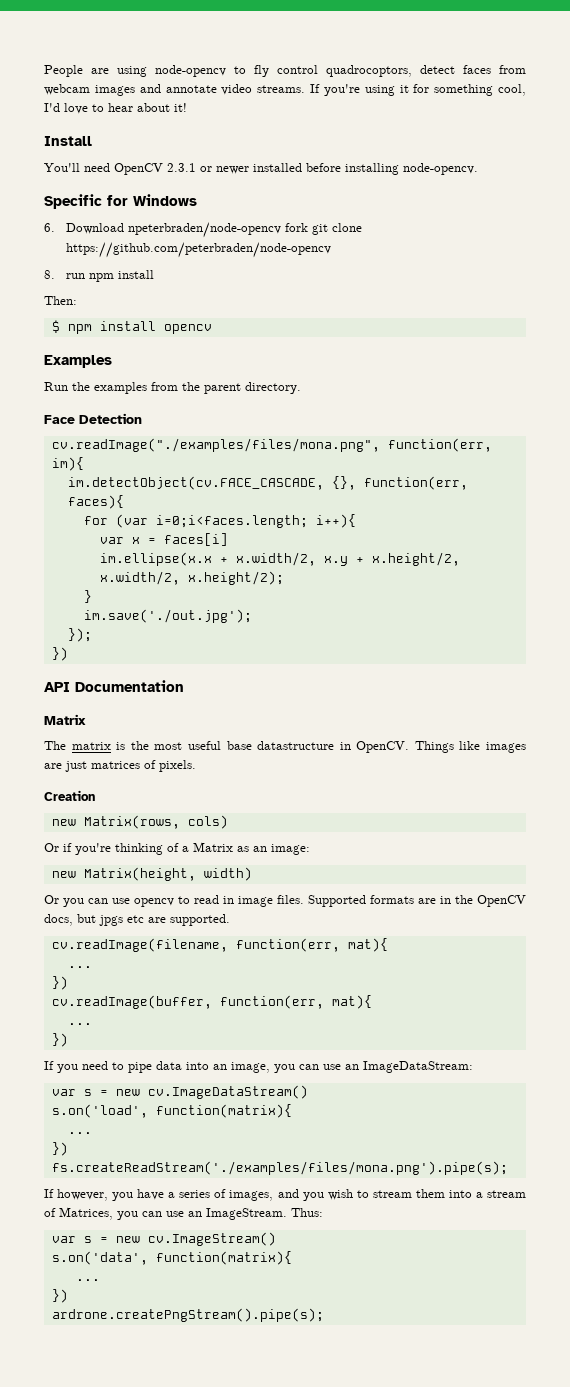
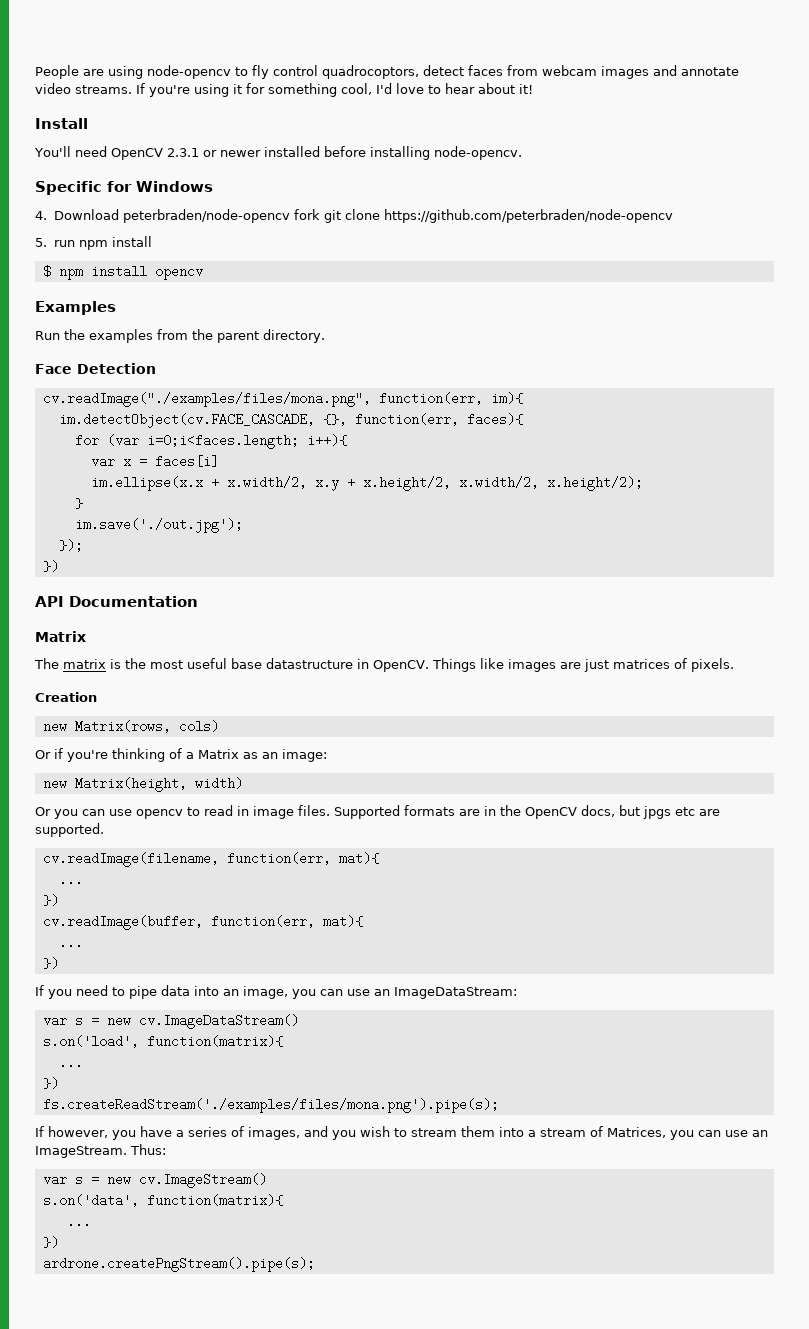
[44,222,282,238] 6. Download npeterbraden/node-opencv -> [35,209,290,223] 4. Download peterbraden/node-opencv
[44,270,55,279] 8. -> [35,238,47,247] 5.
[44,296,77,305] // Then: -> (152, 241) none

